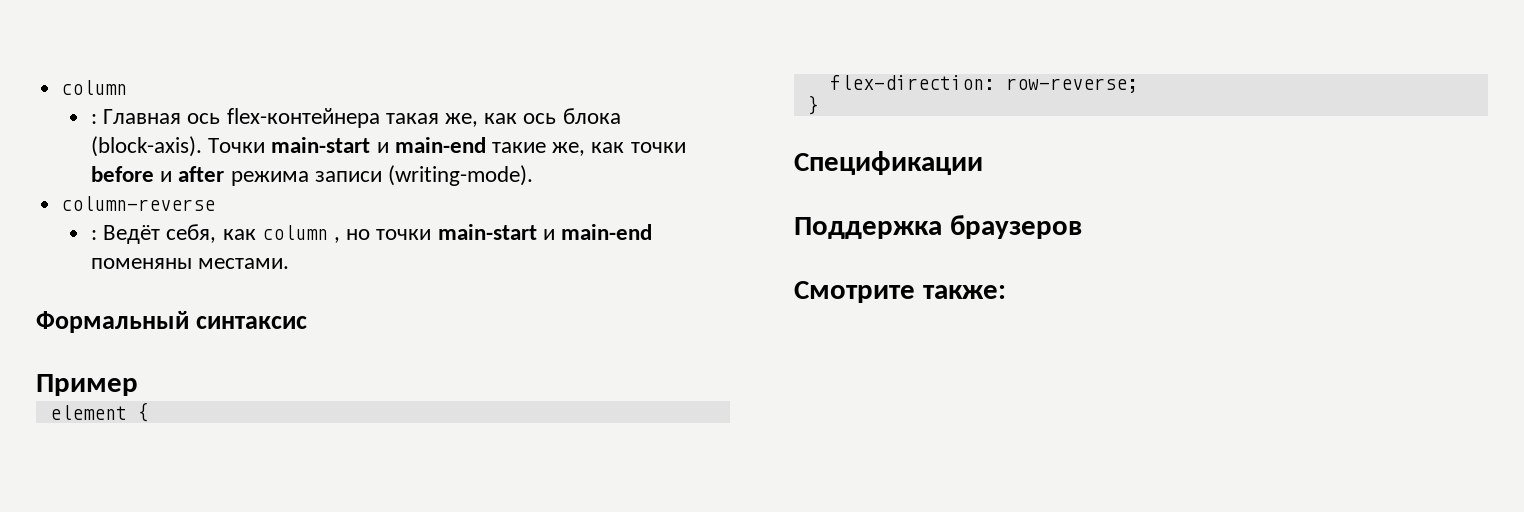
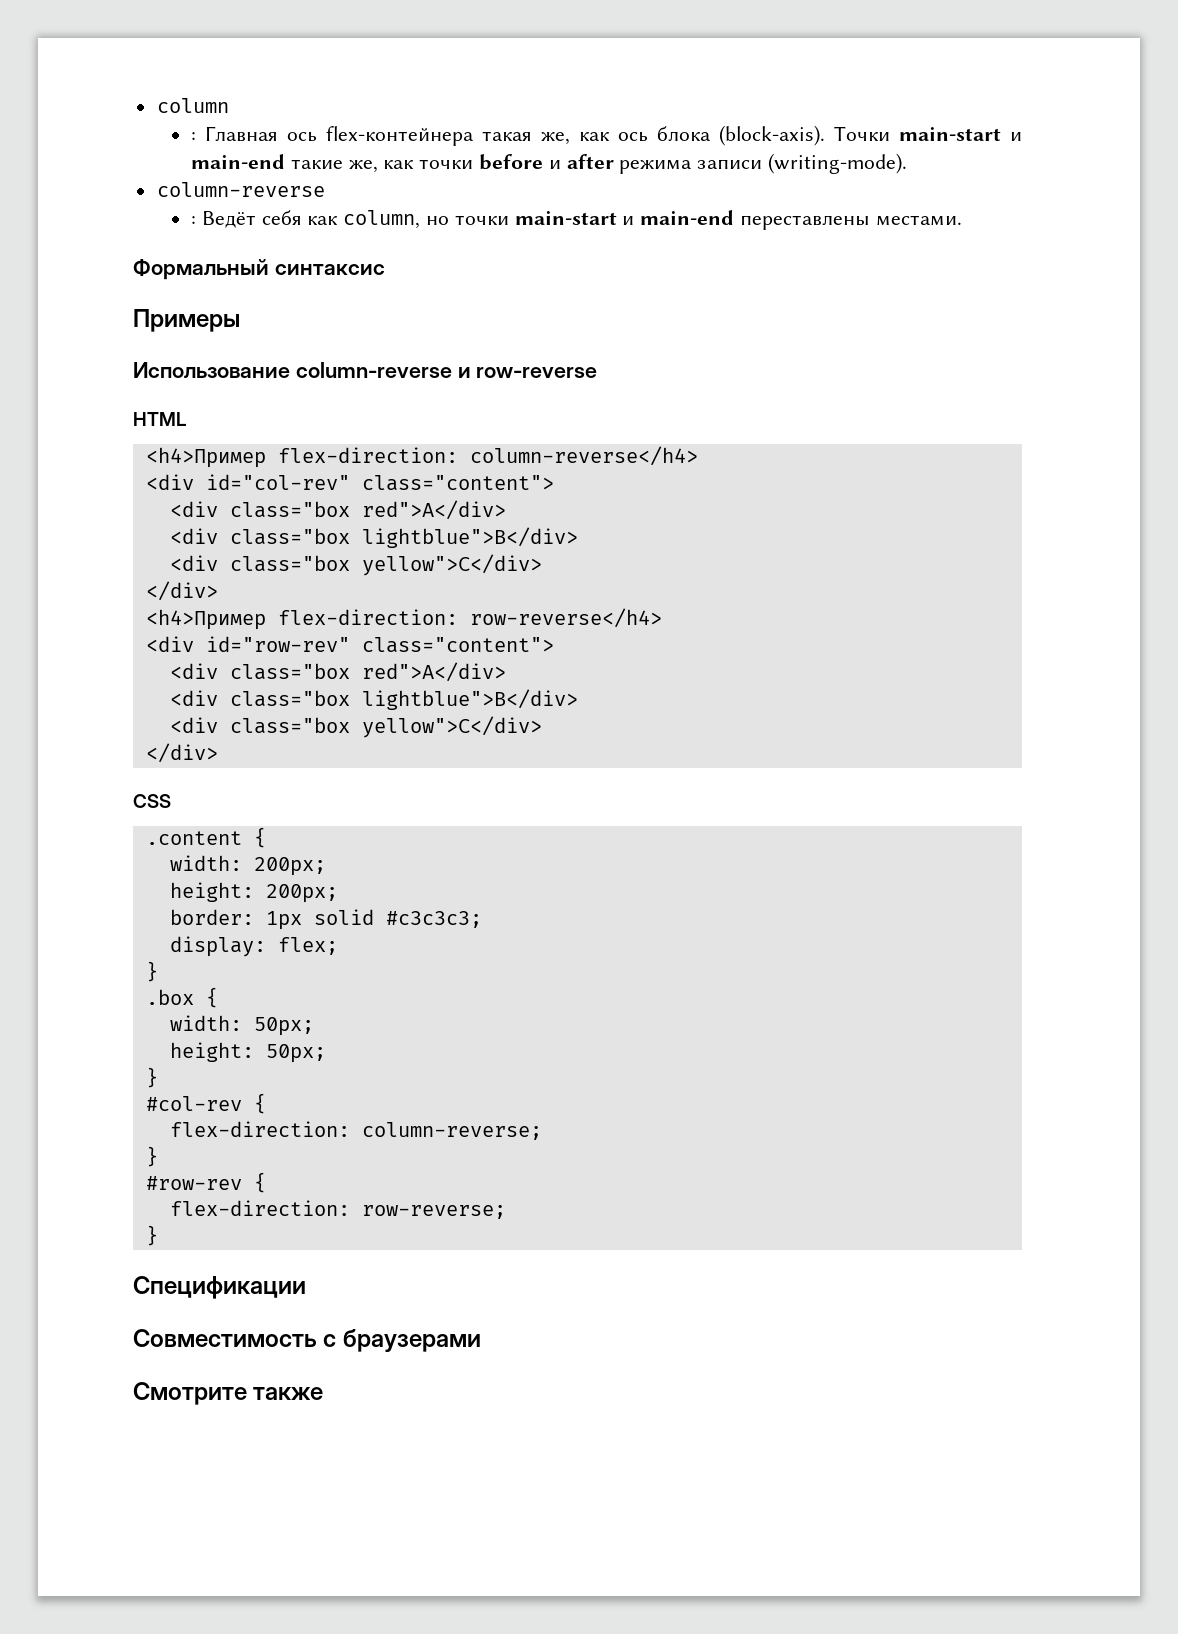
[166,224,341,243] себя, как column , -> [261,210,421,229] себя как column,
[91,258,193,269] поменяны -> [740,215,871,230] переставлены
[36,374,138,396] [49,405,127,420] Пример // element -> [133,309,240,332] [133,362,598,378] [133,412,186,426] [145,446,698,468] [145,474,554,491] [169,500,506,520] [169,527,578,548] [169,554,542,576] [145,581,218,601] [145,608,662,630] [145,636,554,653] [169,662,506,682] [169,689,578,710] [169,716,542,738] [145,743,218,763] [133,794,171,808] [145,827,266,848] [169,855,326,876] [169,882,338,903] [169,909,482,930] [169,936,338,957] [145,961,158,982] [145,987,218,1008] [169,1015,314,1036] [169,1042,326,1063] [145,1067,158,1088] [145,1093,266,1114] [169,1121,542,1140] [145,1146,158,1167] [145,1176,242,1190] Примеры // Использование column-reverse и row-reverse // HTML // <h4>Пример flex-direction: column-reverse</h4> // <div id="col-rev" class="content"> // <div class="box red">A</div> // <div class="box lightblue">B</div> // <div class="box yellow">C</div> // </div> // <h4>Пример flex-direction: row-reverse</h4> // <div id="row-rev" class="content"> // <div class="box red">A</div> // <div class="box lightblue">B</div> // <div class="box yellow">C</div> // </div> // CSS // .content { // width: 200px; // height: 200px; // border: 1px solid #c3c3c3; // display: flex; // } // .box { // width: 50px; // height: 50px; // } // #col-rev { // flex-direction: column-reverse; // } // #row-rev
[794,215,1082,239] Поддержка браузеров -> [133,1329,481,1352] Совместимость с браузерами
[922,285,1006,299] также: -> [253,1387,324,1400] также

